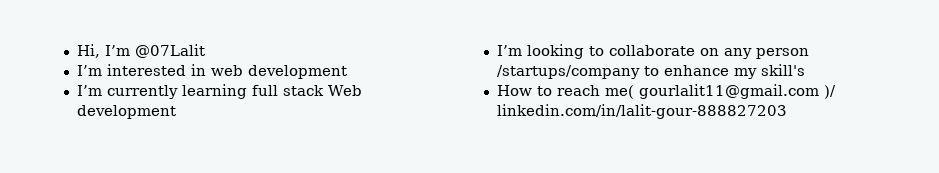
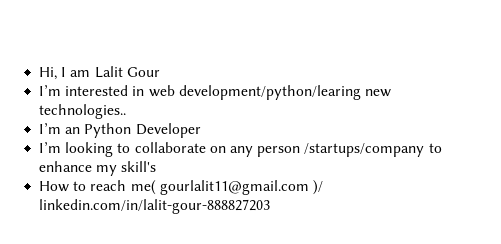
[104,44,205,58] I’m @07Lalit -> [61,66,160,78] I am Lalit Gour
[247,65,347,79] [76,84,362,99] [76,105,176,119] development // I’m currently learning full stack Web development -> [178,85,391,100] [39,104,127,119] [39,123,201,138] development/python/learing new technologies.. // I’m an Python Developer

